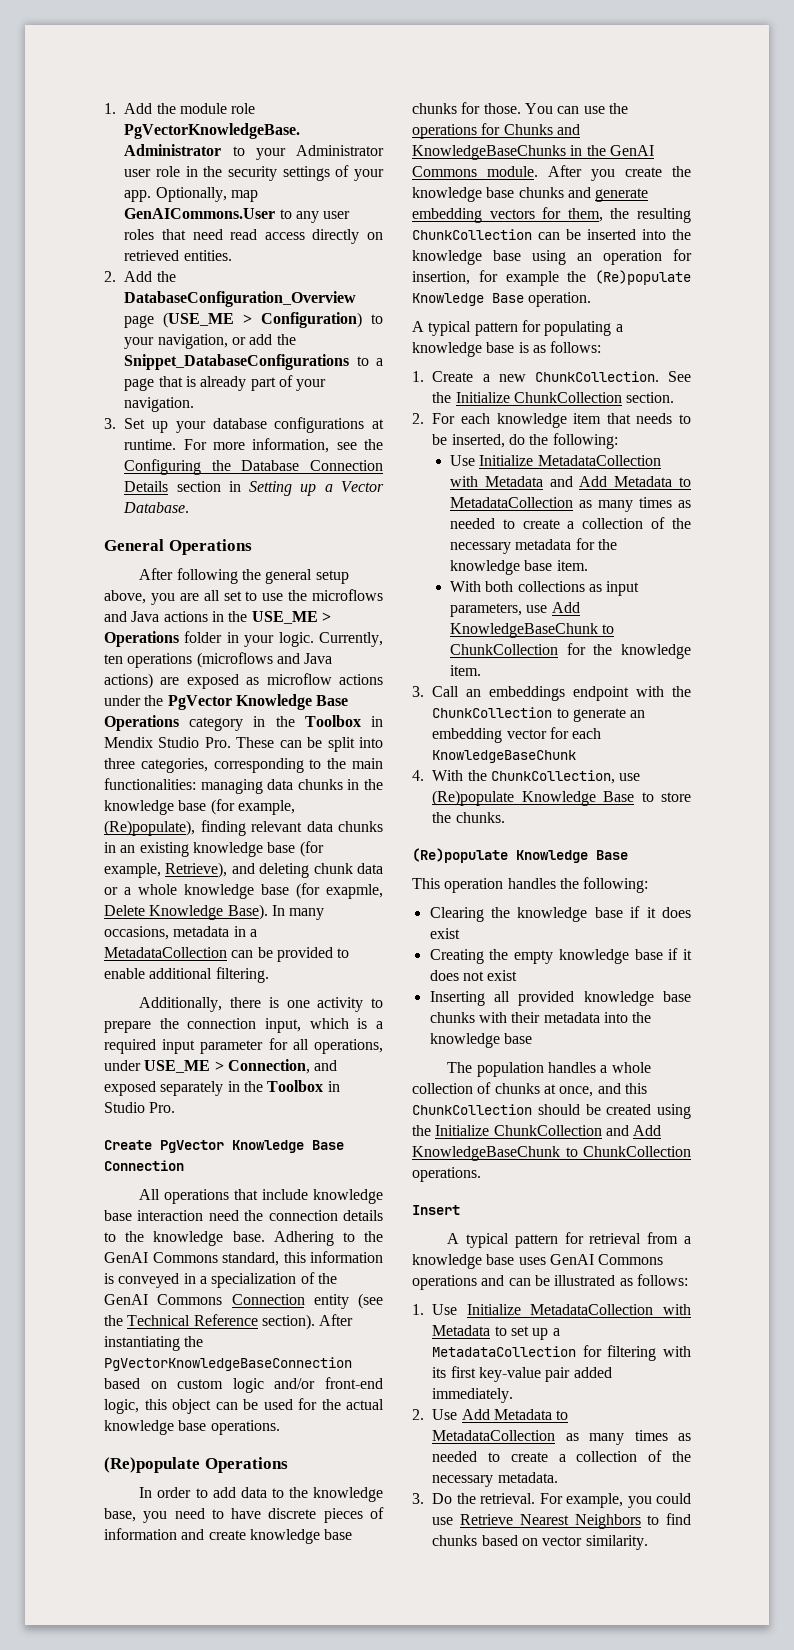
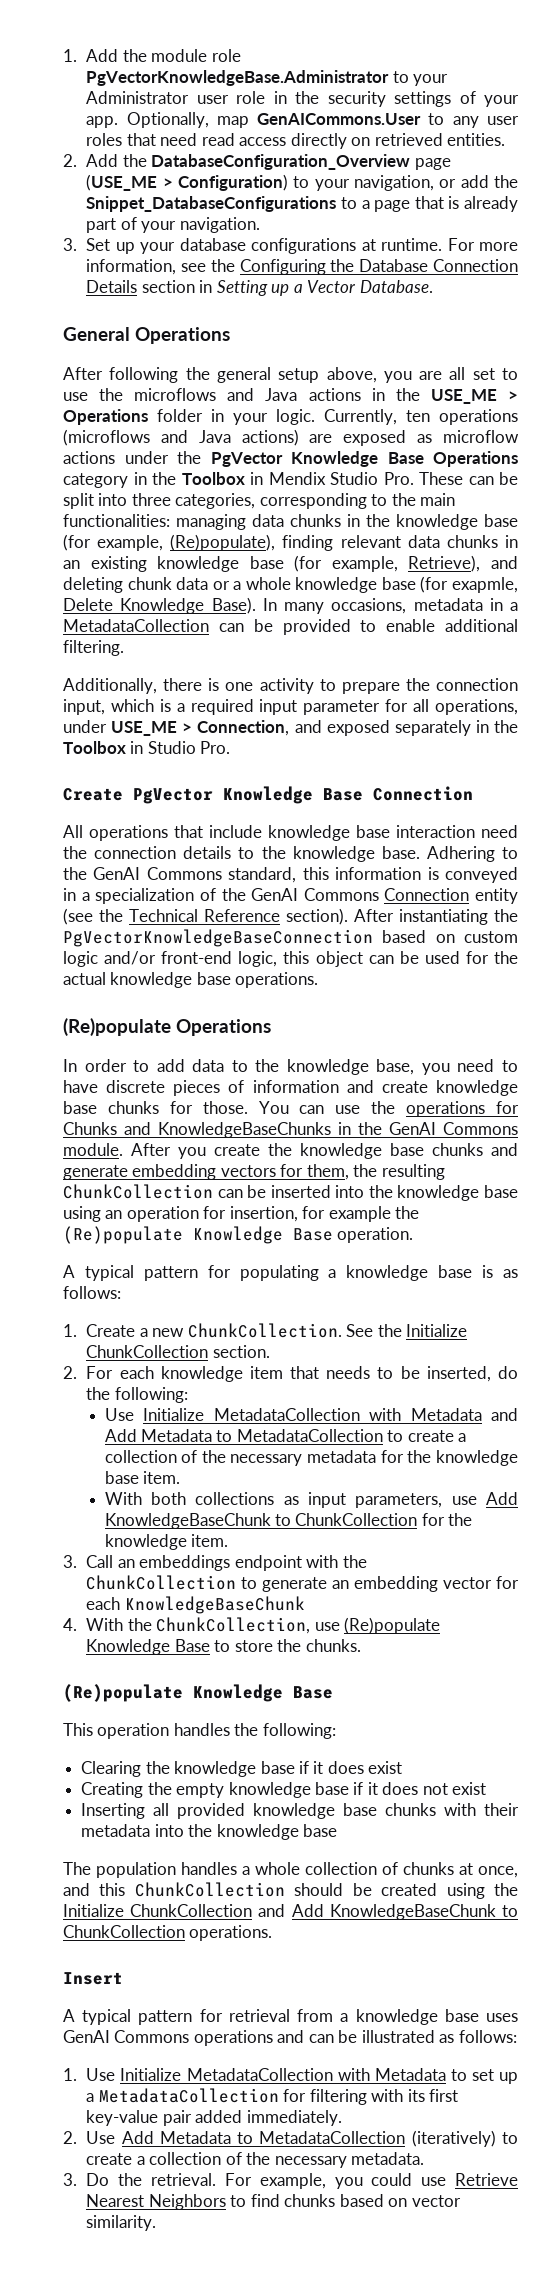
[578,497,691,512] [449,518,495,529] as many times as needed -> (383, 1435) none
[565,1430,691,1445] [432,1451,478,1462] as many times as needed -> [411,2130,496,2147] (iteratively)

